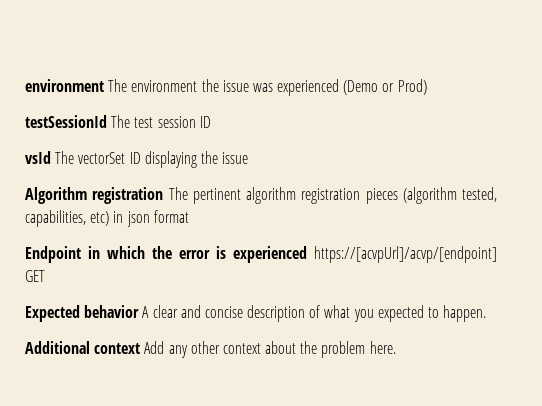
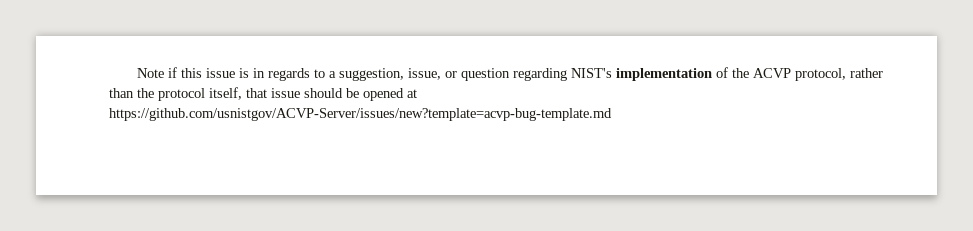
[25,79,427,96] [25,115,211,128] [25,151,249,168] [25,187,497,204] [25,210,189,227] [25,246,497,263] [25,270,45,282] [25,305,487,322] [25,341,396,358] environment The environment the issue was experienced (Demo or Prod) // testSessionId The test session ID // vsId The vectorSet ID displaying the issue // Algorithm registration The pertinent algorithm registration pieces (algorithm tested, capabilities, etc) in json format // Endpoint in which the error is experienced https://[acvpUrl]/acvp/[endpoint] GET // Expected behavior A clear and concise description of what you expected to happen. // Additional context Add any other context about the problem here. -> [136,67,883,81] [109,87,417,101] [109,108,612,121] Note if this issue is in regards to a suggestion, issue, or question regarding NIST's implementation of the ACVP protocol, rather than the protocol itself, that issue should be opened at https://github.com/usnistgov/ACVP-Server/issues/new?template=acvp-bug-template.md

